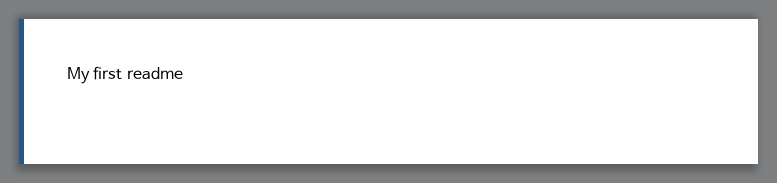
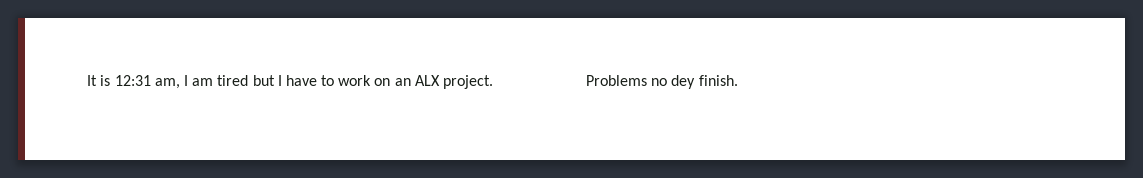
[67,66,183,84] My first readme -> [87,75,738,89] It is 12:31 am, I am tired but I have to work on an ALX project. Problems no dey finish.

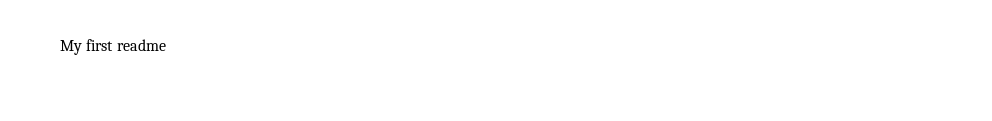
[87,75,738,89] It is 12:31 am, I am tired but I have to work on an ALX project. Problems no dey finish. -> [60,39,166,55] My first readme

